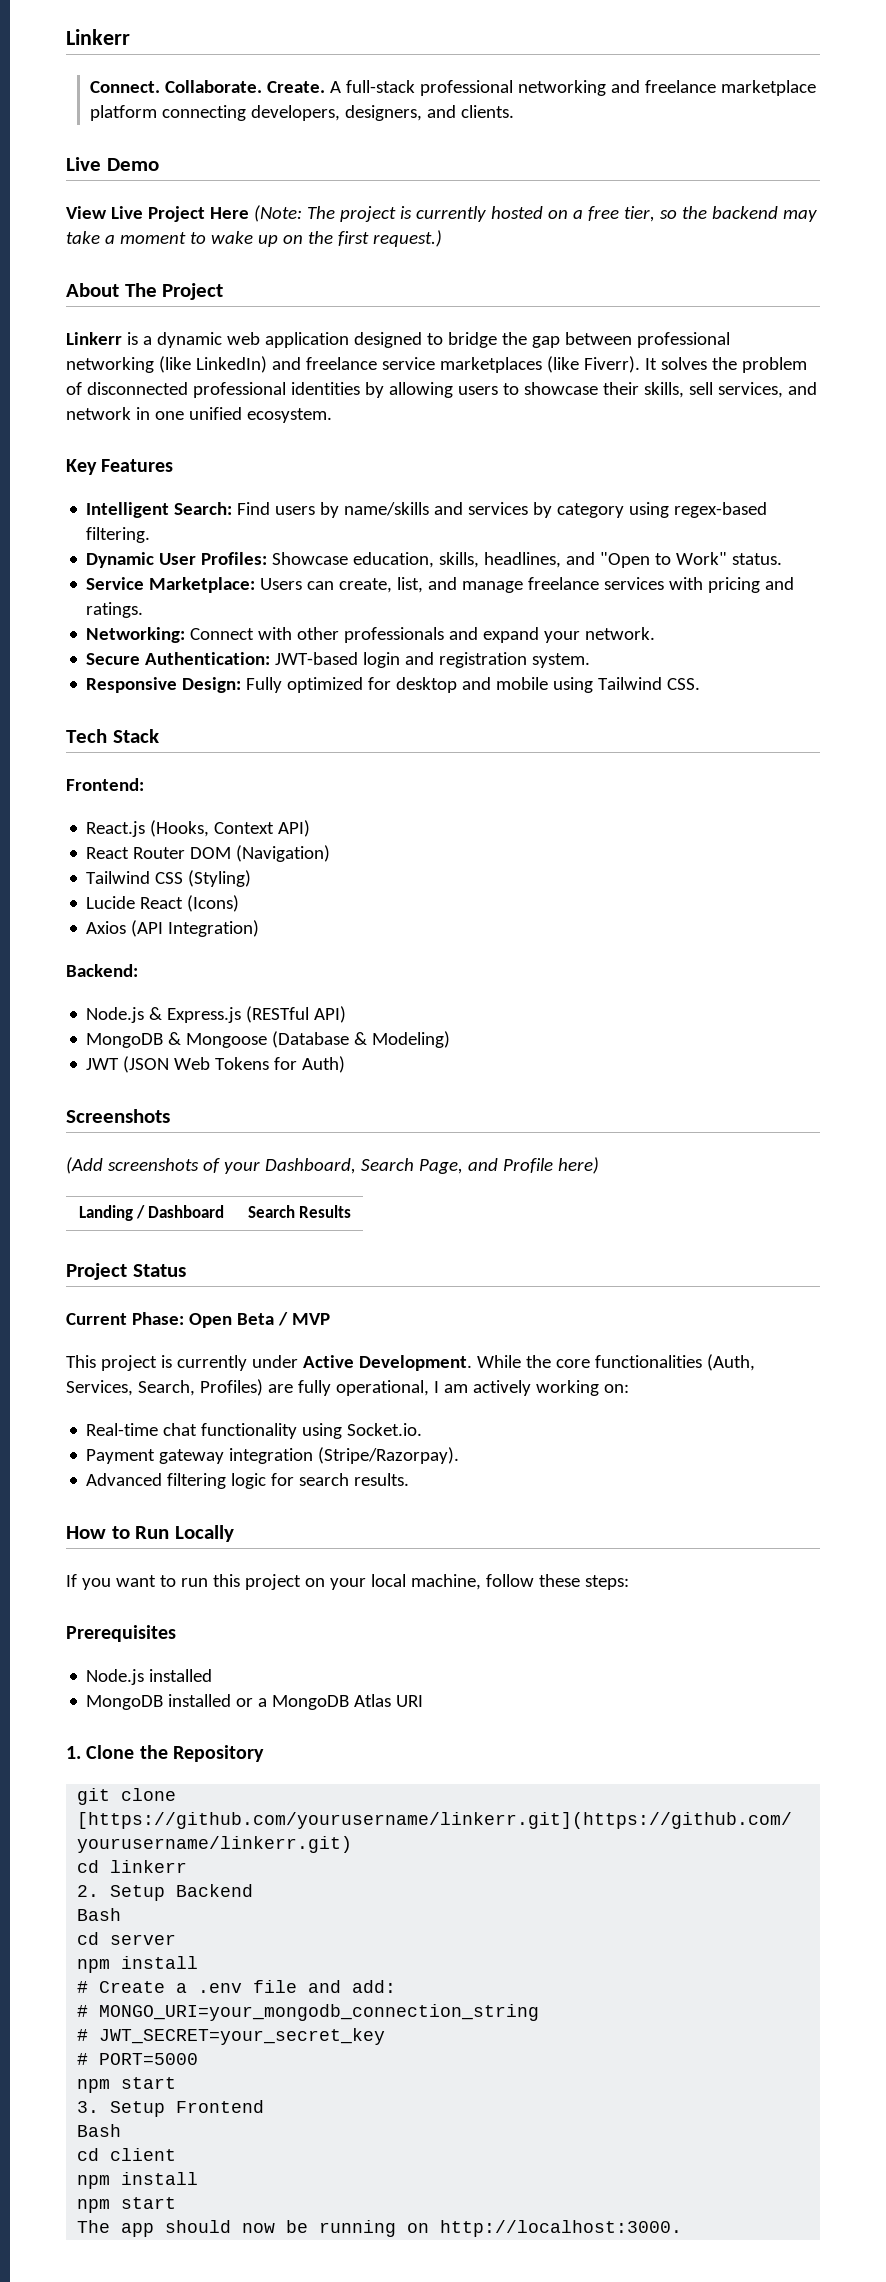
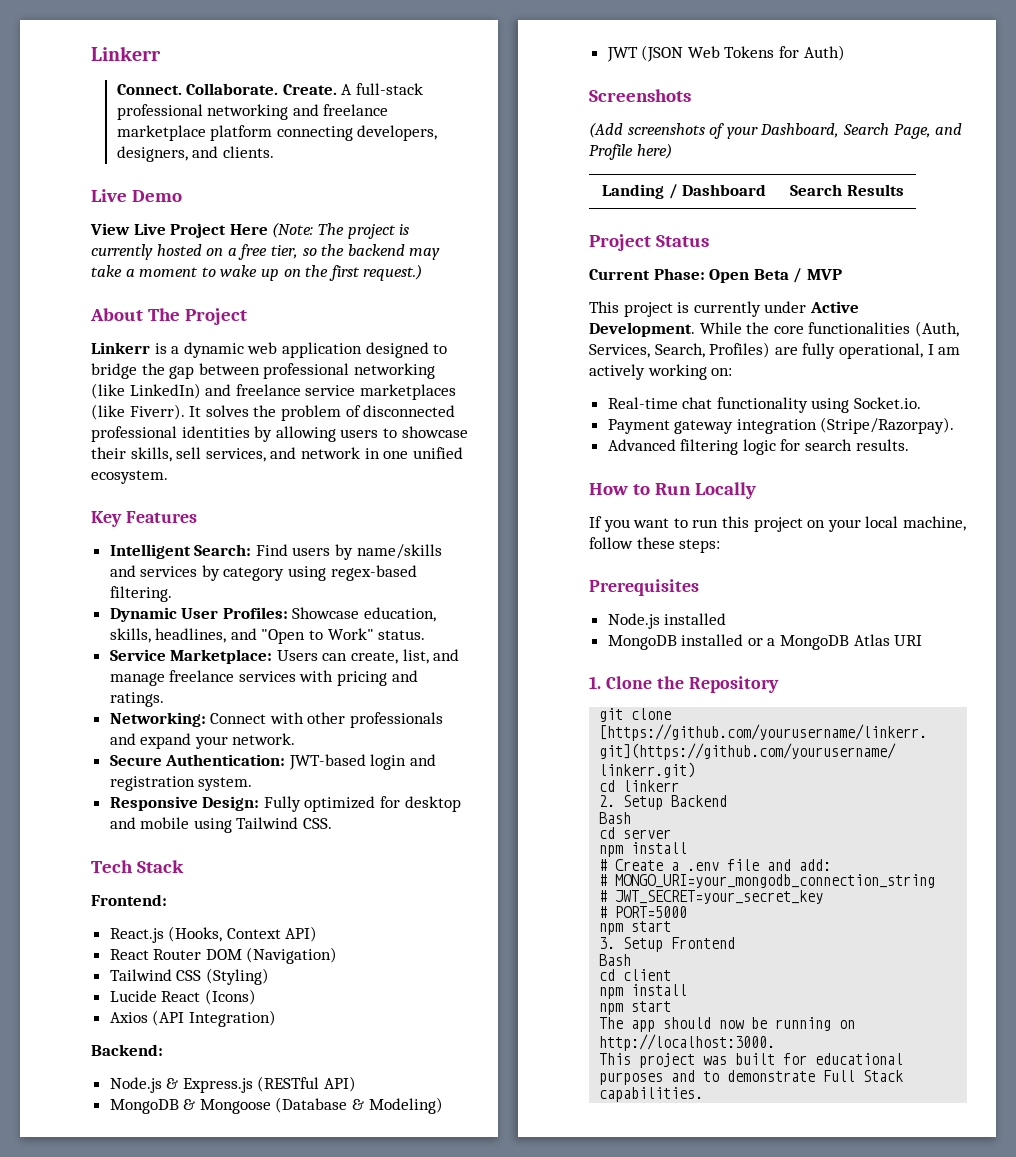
(683, 2228) none -> [599,1053,904,1068] [599,1070,904,1085] [599,1087,704,1102] // This project was built for educational purposes and to demonstrate Full Stack capabilities.

